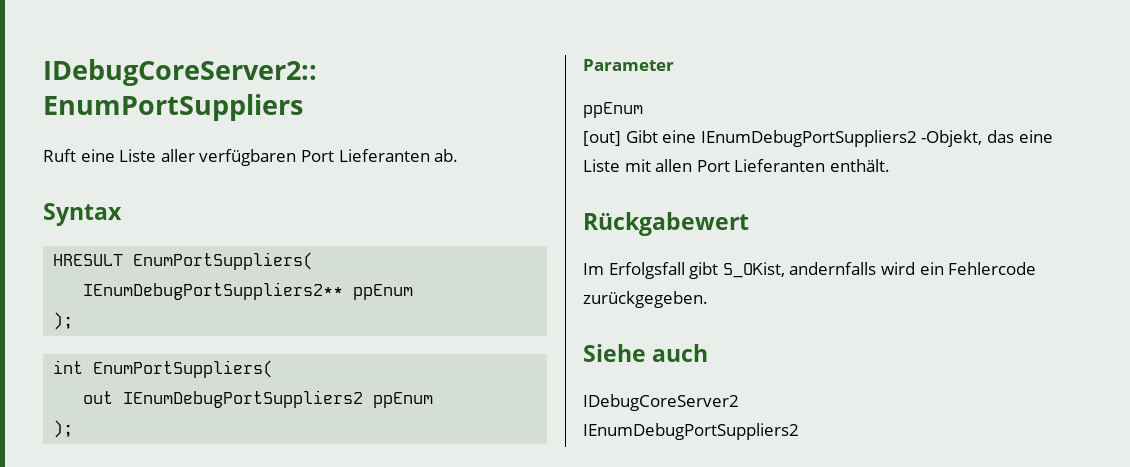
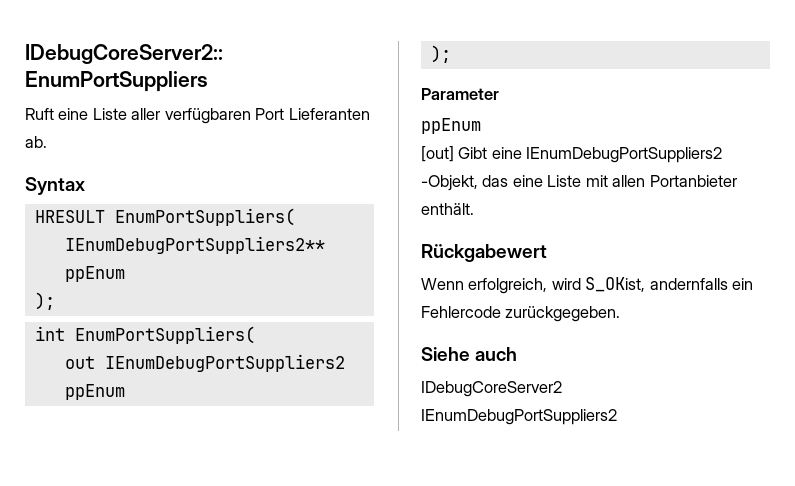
[696,159,826,172] Port Lieferanten -> [649,175,737,187] Portanbieter
[583,262,719,279] Im Erfolgsfall gibt -> [421,278,581,294] Wenn erfolgreich, wird
[880,262,915,275] wird -> (728, 284) none

